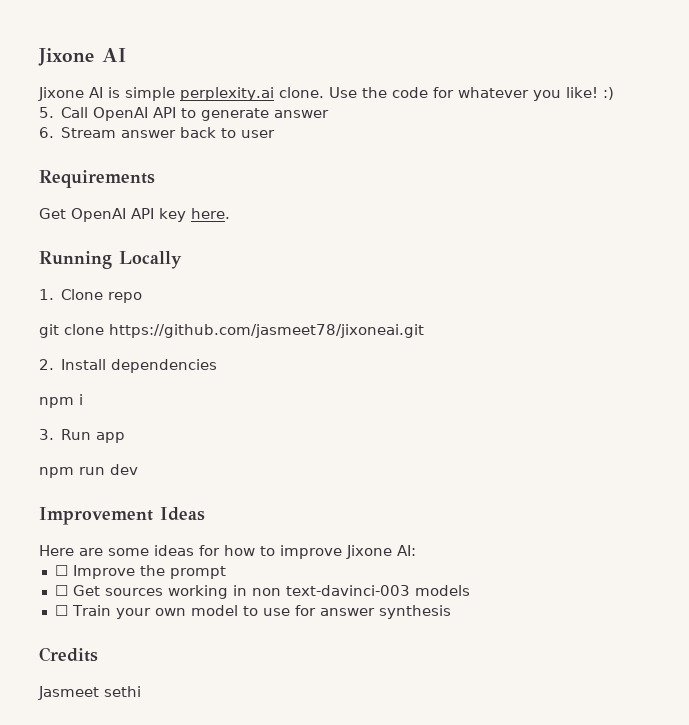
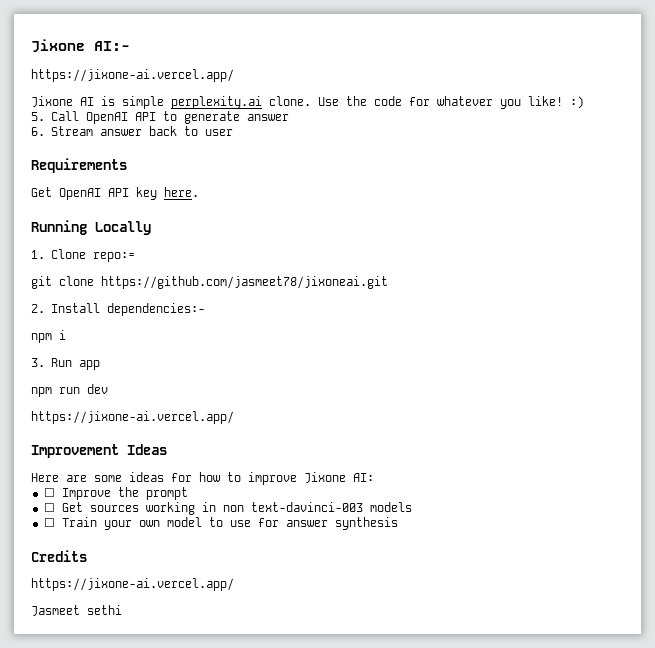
[38,48,126,66] Jixone AI -> [31,39,130,52] [31,69,234,82] Jixone AI:- // https://jixone-ai.vercel.app/
[108,292,143,303] repo -> [92,252,135,262] repo:=
[111,359,218,373] dependencies -> [106,303,205,316] dependencies:-
(138, 469) none -> [31,411,234,424] // https://jixone-ai.vercel.app/
(98, 654) none -> [31,578,234,591] // https://jixone-ai.vercel.app/

